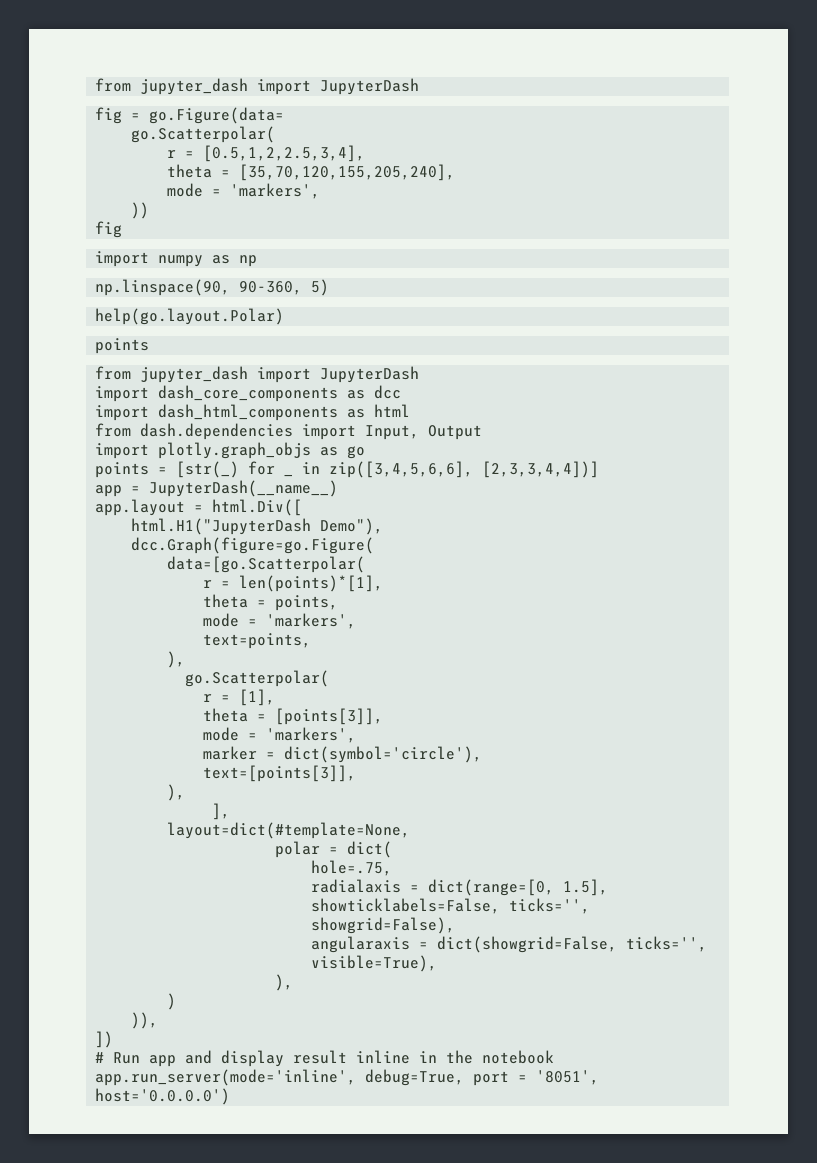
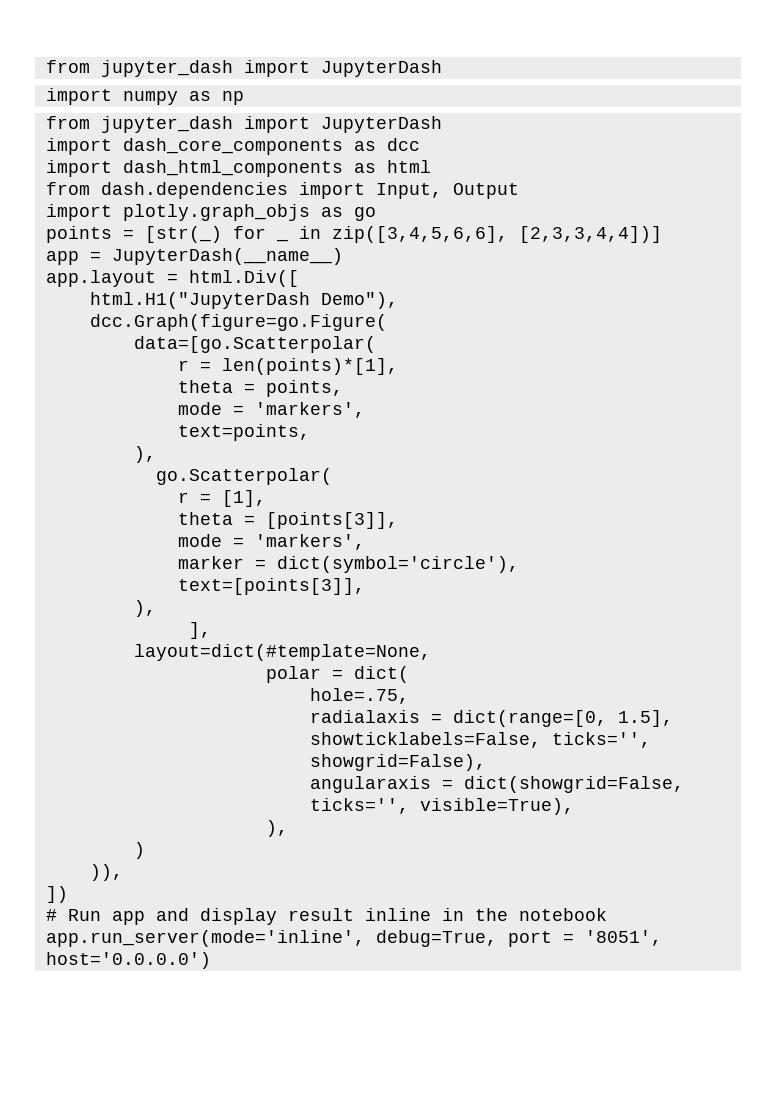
[95,78,419,95] [95,107,284,124] [131,126,275,143] [167,145,365,162] [167,164,455,181] [167,183,320,199] [131,202,149,219] [95,221,122,238] from jupyter_dash import JupyterDash // fig = go.Figure(data= // go.Scatterpolar( // r = [0.5,1,2,2.5,3,4], // theta = [35,70,120,155,205,240], // mode = 'markers', // )) // fig -> [46,60,443,77] from jupyter_dash import JupyterDash
[95,279,329,296] [95,308,284,325] [95,338,149,354] // np.linspace(90, 90-360, 5) // help(go.layout.Polar) // points -> (245, 98) none

